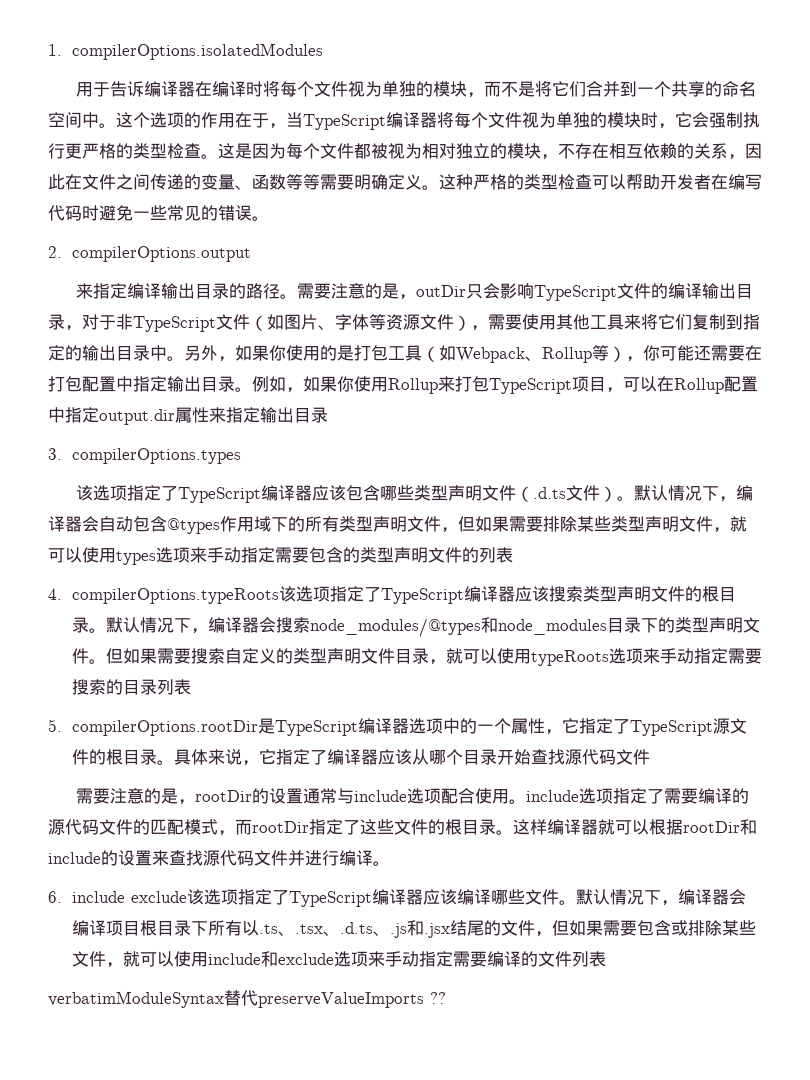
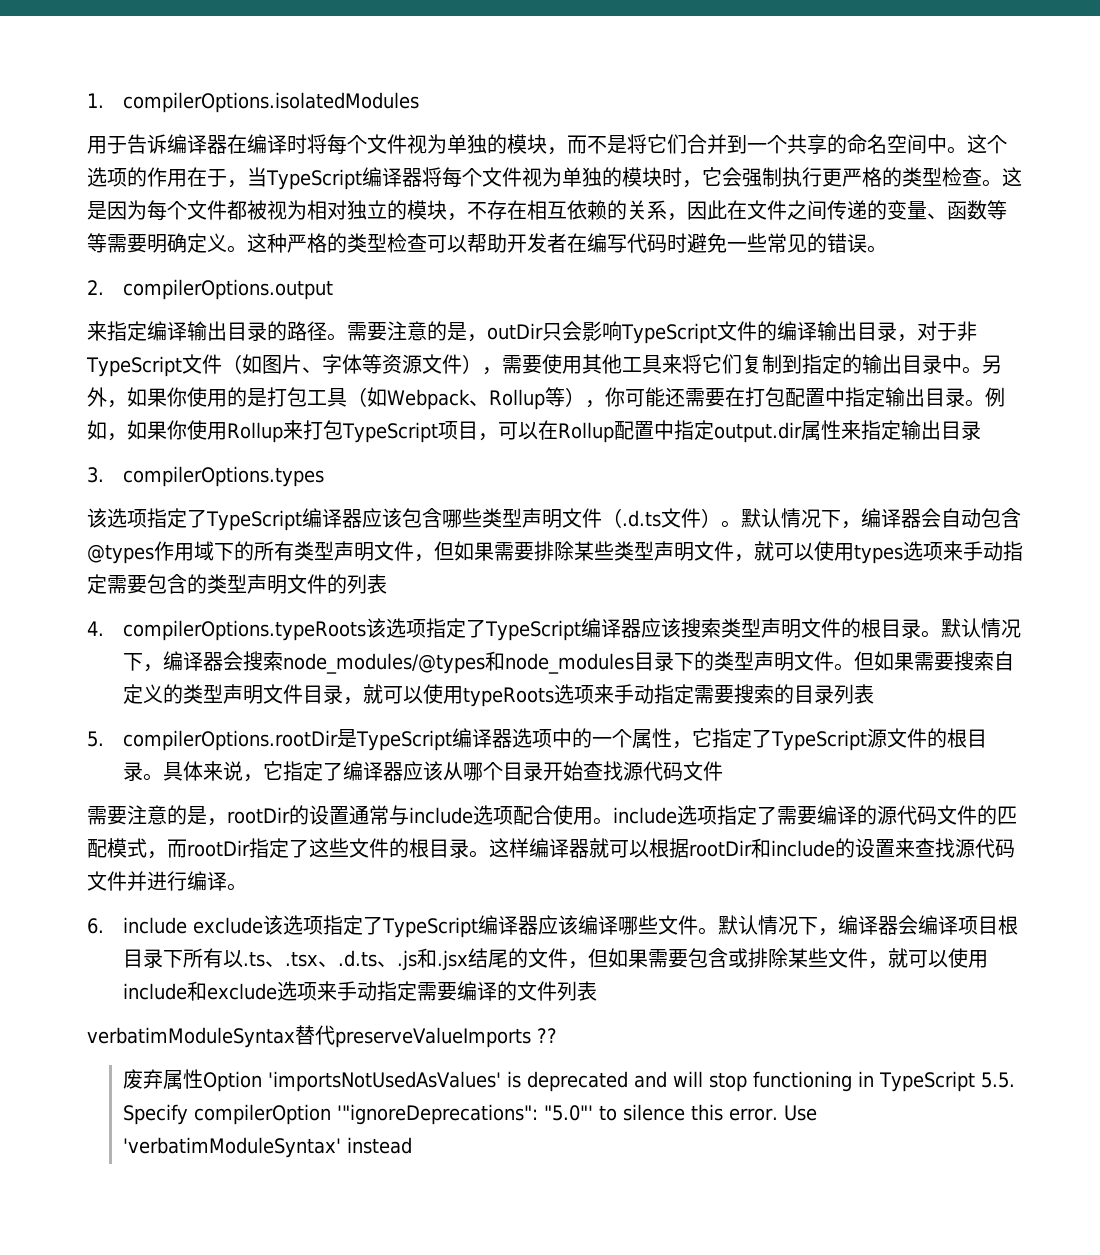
(446, 998) none -> [123,1069,1016,1092] [123,1104,818,1125] [123,1137,413,1158] // 废弃属性Option 'importsNotUsedAsValues' is deprecated and will stop functioning in TypeScript 5.5. Specify compilerOption '"ignoreDeprecations": "5.0"' to silence this error. Use 'verbatimModuleSyntax' instead

